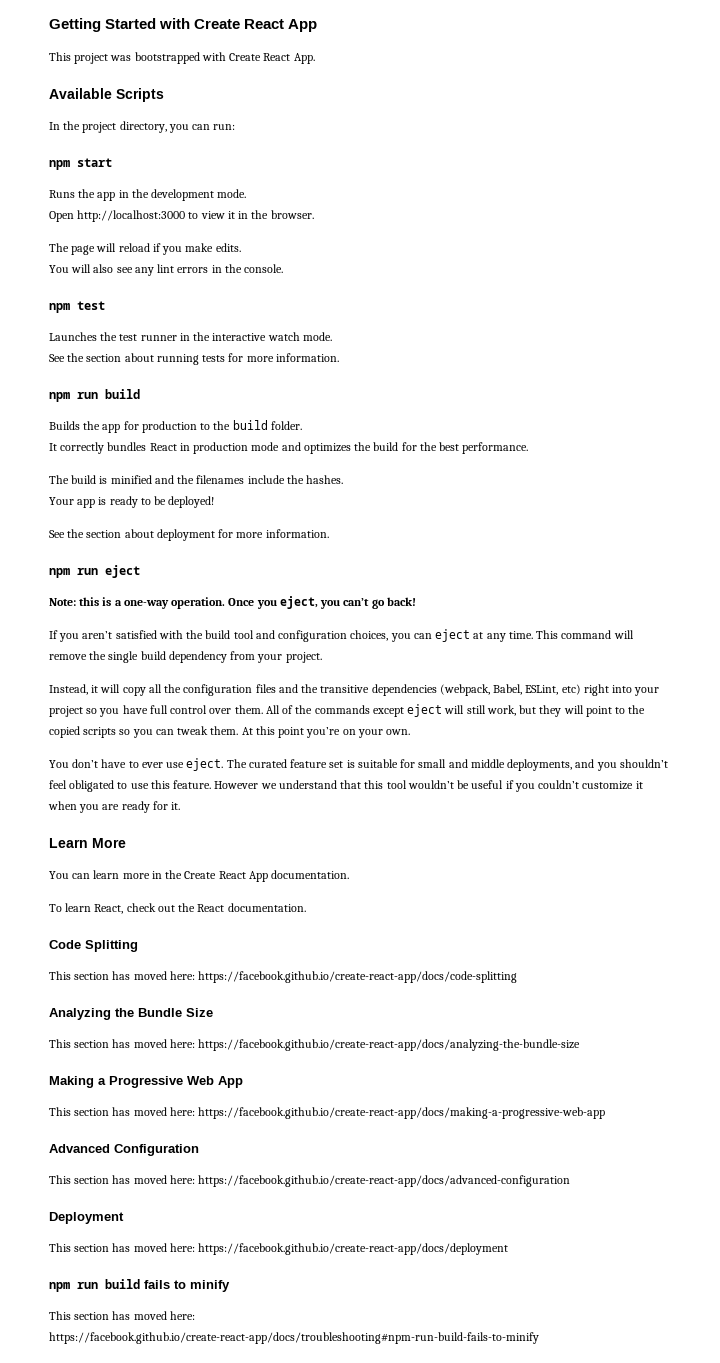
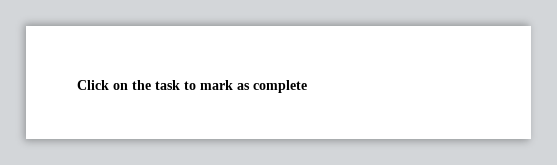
[49,18,318,32] [49,52,315,64] [49,88,164,102] [49,121,236,133] [49,158,112,170] [49,189,247,201] [49,210,314,222] [49,243,241,255] [49,264,284,276] [49,301,105,313] [49,332,332,341] [49,353,339,365] [49,389,140,402] [49,420,302,433] [49,442,529,454] [49,475,344,484] [49,496,215,508] [49,529,329,541] [49,565,140,578] [49,596,416,609] [49,629,634,642] [49,651,322,663] [49,684,660,696] [49,704,646,717] [49,726,411,738] [49,758,668,771] [49,780,643,792] [48,801,181,813] [49,838,126,848] [49,870,350,882] [49,903,306,914] [49,940,138,952] [49,971,518,983] [49,1008,213,1020] [49,1039,581,1051] [49,1076,243,1088] [49,1107,606,1119] [49,1144,199,1156] [49,1175,571,1187] [49,1212,124,1224] [49,1243,509,1255] [49,1279,230,1292] [49,1311,195,1320] [49,1332,539,1344] Getting Started with Create React App // This project was bootstrapped with Create React App. // Available Scripts // In the project directory, you can run: // npm start // Runs the app in the development mode. // Open http://localhost:3000 to view it in the browser. // The page will reload if you make edits. // You will also see any lint errors in the console. // npm test // Launches the test runner in the interactive watch mode. // See the section about running tests for more information. // npm run build // Builds the app for production to the build folder. // It correctly bundles React in production mode and optimizes the build for the best performance. // The build is minified and the filenames include the hashes. // Your app is ready to be deployed! // See the section about deployment for more information. // npm run eject // Note: this is a one-way operation. Once you eject, you can’t go back! // If you aren’t satisfied with the build tool and configuration choices, you can eject at any time. This command will remove the single build dependency from your project. // Instead, it will copy all the configuration files and the transitive dependencies (webpack, Babel, ESLint, etc) right into your project so you have full control over them. All of the commands except eject will still work, but they will point to the copied scripts so you can tweak them. At this point you’re on your own. // You don’t have to ever use eject. The curated feature set is suitable for small and middle deployments, and you shouldn’t feel obligated to use this feature. However we understand that this tool wouldn’t be useful if you couldn’t customize it when you are ready for it. // Learn More // You can learn more in the Create React App documentation. // To learn React, check out the React documentation. // Code Splitting // This section has moved here: https://facebook.github.io/create-react-app/docs/code-splitting // Analyzing the Bundle Size // This section has moved here: https://facebook.github.io/create-react-app/docs/analyzing-the-bundle-size // Making a Progressive Web App // This section has moved here: https://facebook.github.io/create-react-app/docs/making-a-progressive-web-app // Advanced Configuration // This section has moved here: https://facebook.github.io/create-react-app/docs/advanced-configuration // Deployment // This section has moved here: https://facebook.github.io/create-react-app/docs/deployment // npm run build fails to minify // This section has moved here: https://facebook.github.io/create-react-app/docs/troubleshooting#npm-run-build-fails-to-minify -> [77,80,307,93] Click on the task to mark as complete

